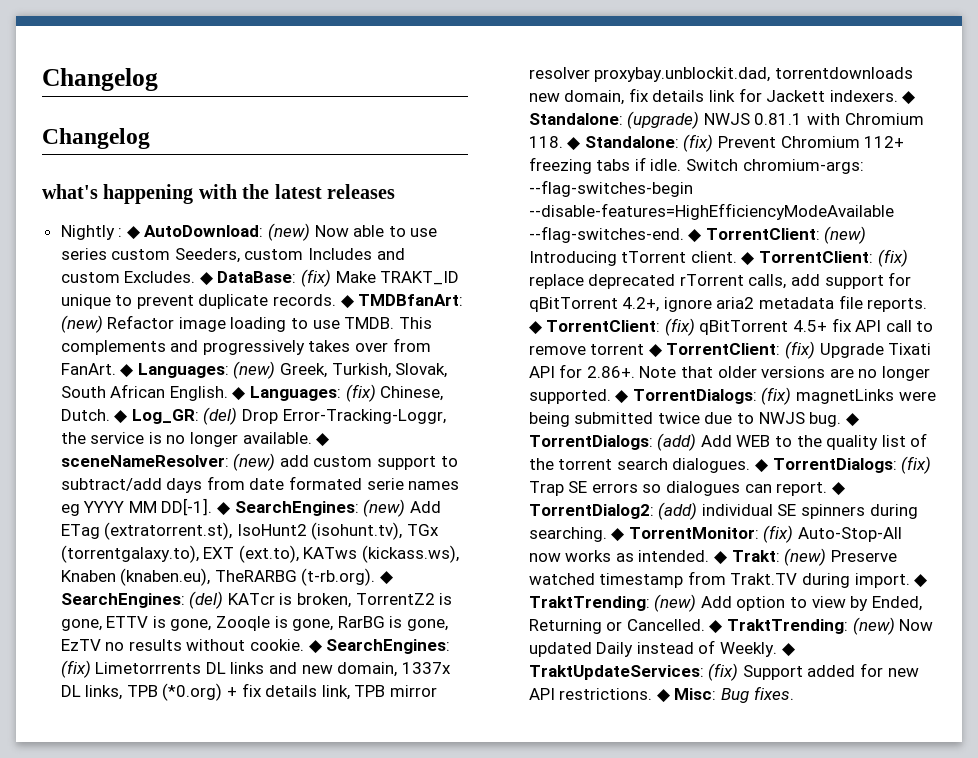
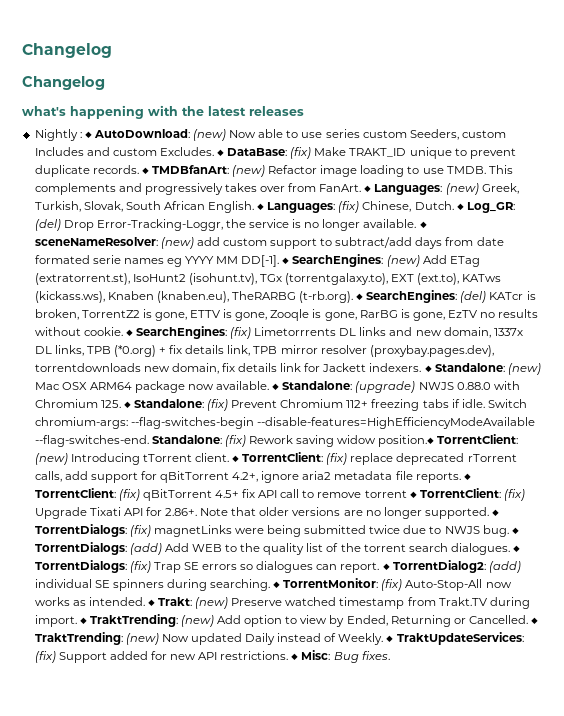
[594,67,771,82] proxybay.unblockit.dad, -> [369,345,494,357] (proxybay.pages.dev),
(623, 119) none -> [507,363,541,375] [34,381,353,393] (new) Mac OSX ARM64 package now available. ◆ Standalone:
[754,113,803,125] 0.81.1 -> [456,382,491,390] 0.88.0
[528,136,563,148] 118. -> [100,400,121,408] 125.
[688,229,703,243] ◆ -> [151,435,435,447] Standalone: (fix) Rework saving widow position.◆

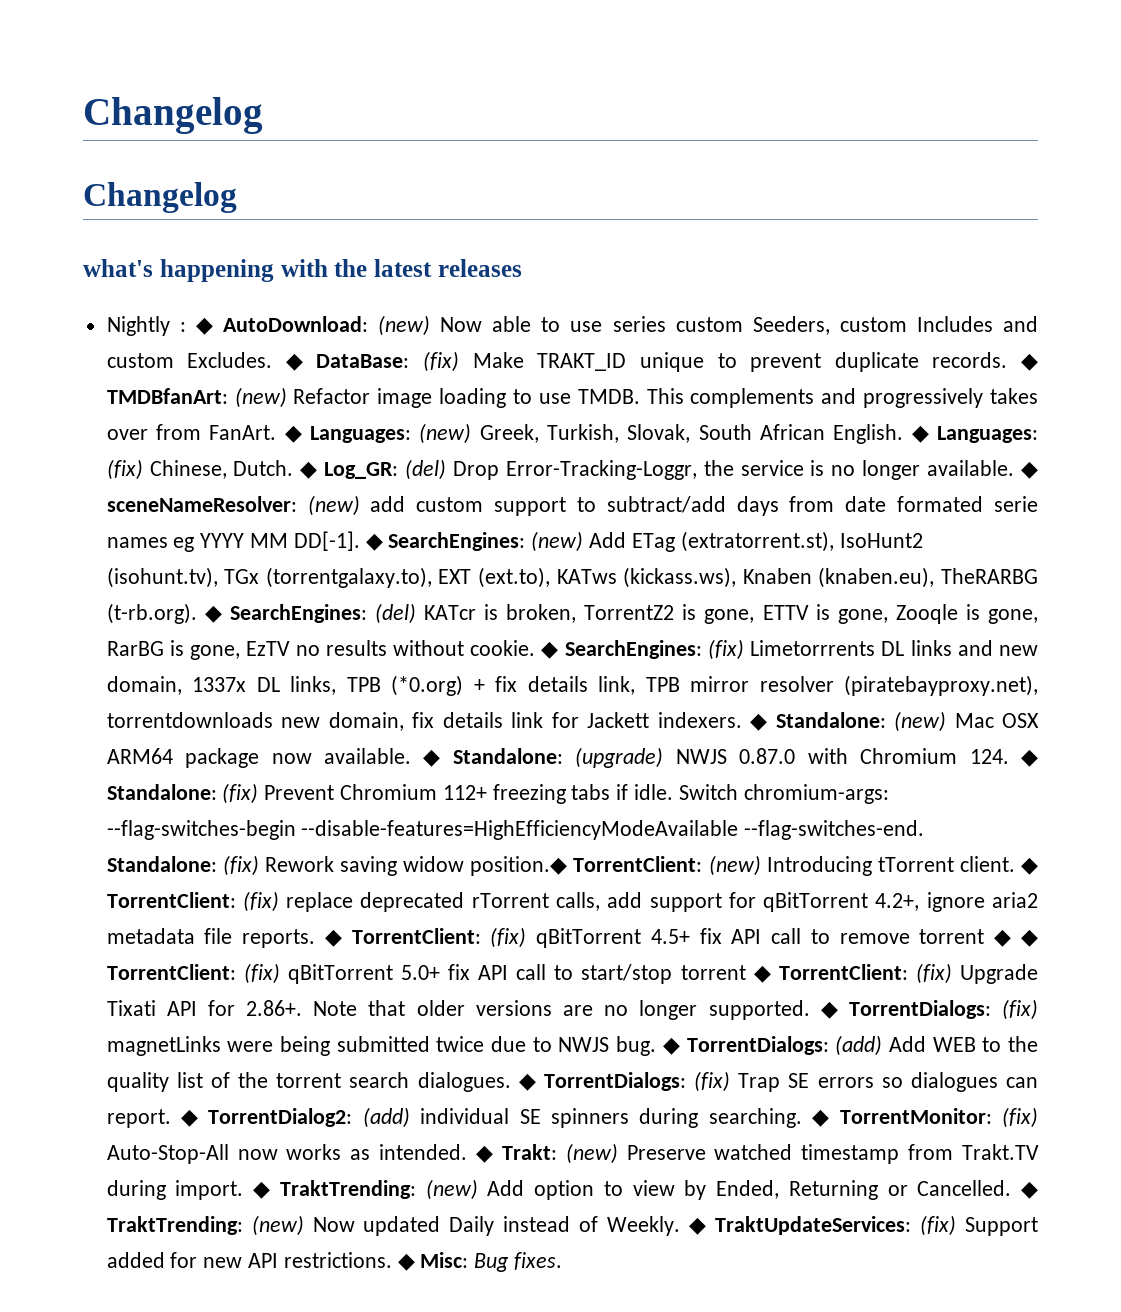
[369,345,494,357] (proxybay.pages.dev), -> [844,675,1039,696] (piratebayproxy.net),
[456,382,491,390] 0.88.0 -> [739,748,796,764] 0.87.0
[100,400,121,408] 125. -> [969,749,1009,764] 124.
(417, 494) none -> [1020,929,1038,947] [106,963,771,984] ◆ TorrentClient: (fix) qBitTorrent 5.0+ fix API call to start/stop torrent ◆

